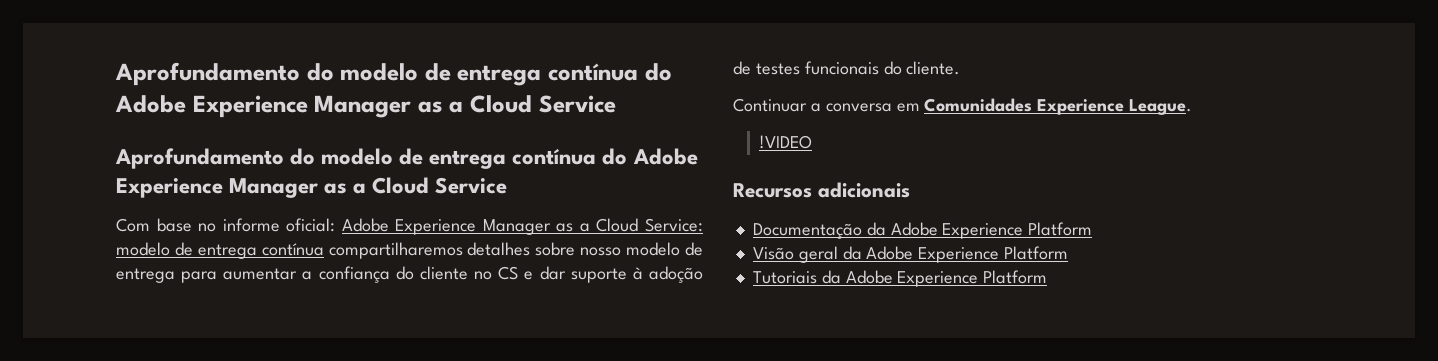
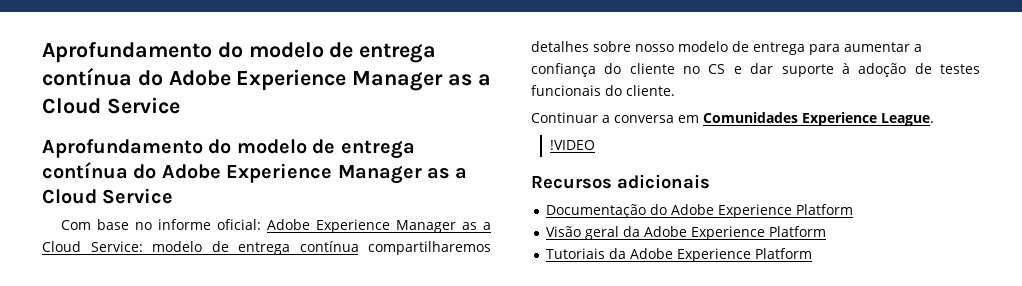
[866,222,886,236] da -> [650,204,668,215] do

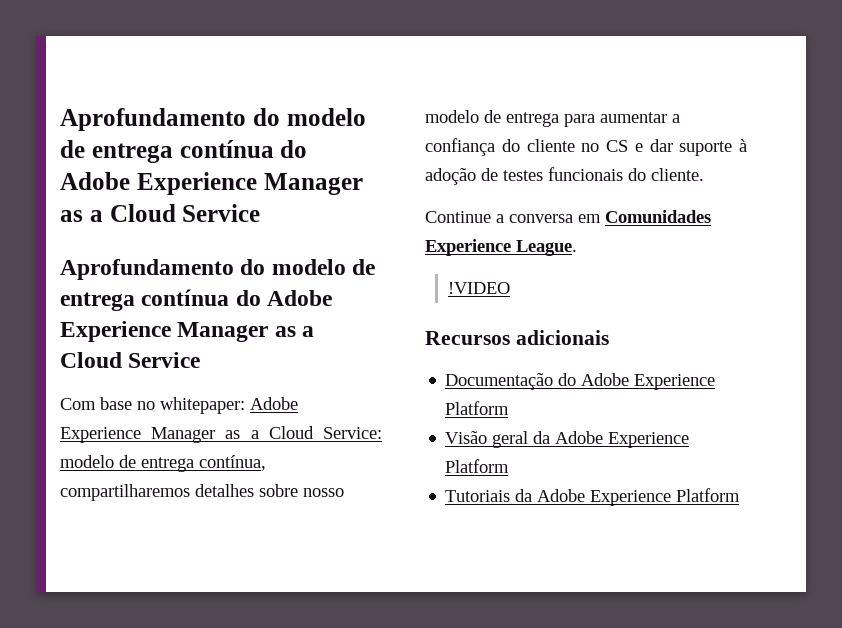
[157,219,261,230] informe oficial: -> [160,397,245,414] whitepaper:
[299,241,359,252] contínua -> [199,455,266,471] contínua,
[531,112,598,123] Continuar -> [425,211,491,223] Continue

